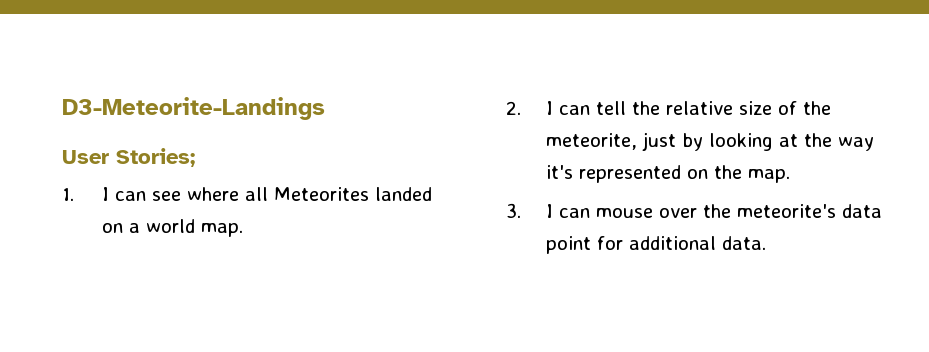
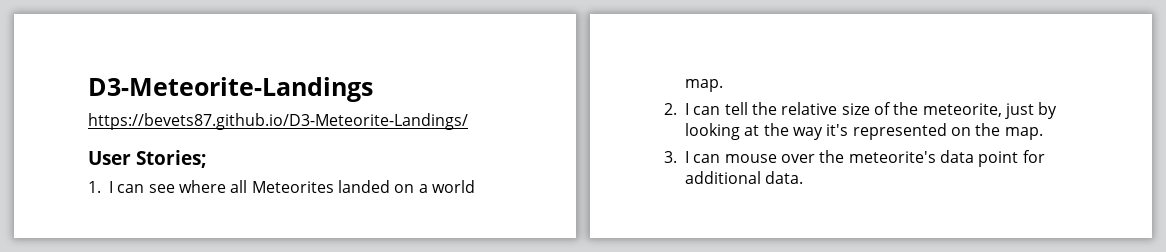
(325, 108) none -> [88,113,468,130] // https://bevets87.github.io/D3-Meteorite-Landings/

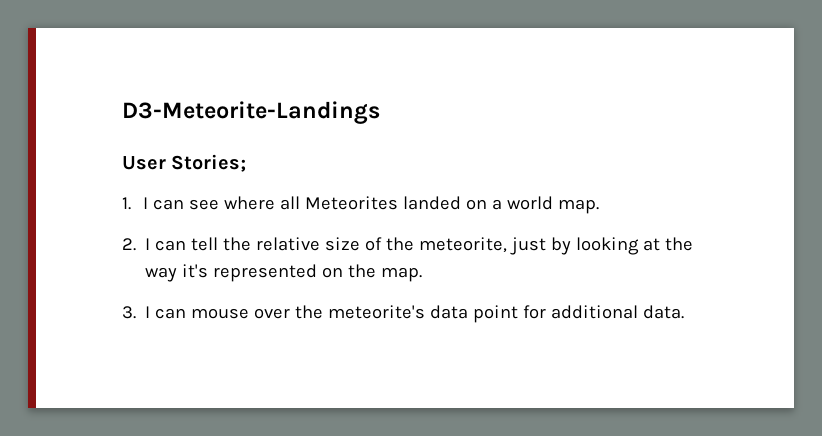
[88,113,468,130] // https://bevets87.github.io/D3-Meteorite-Landings/ -> (380, 112) none

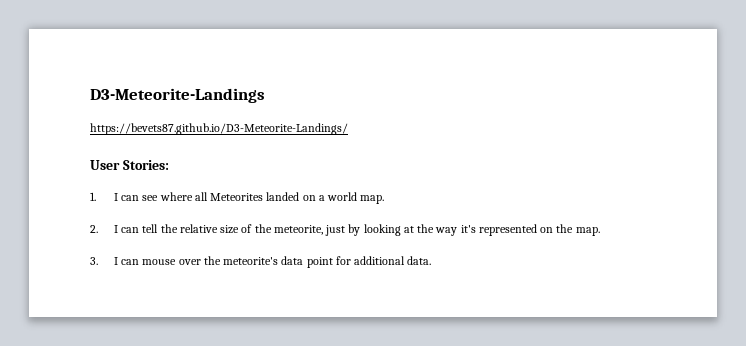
(380, 112) none -> [90,123,348,135] // https://bevets87.github.io/D3-Meteorite-Landings/
[171,154,247,172] Stories; -> [122,160,169,170] Stories:

